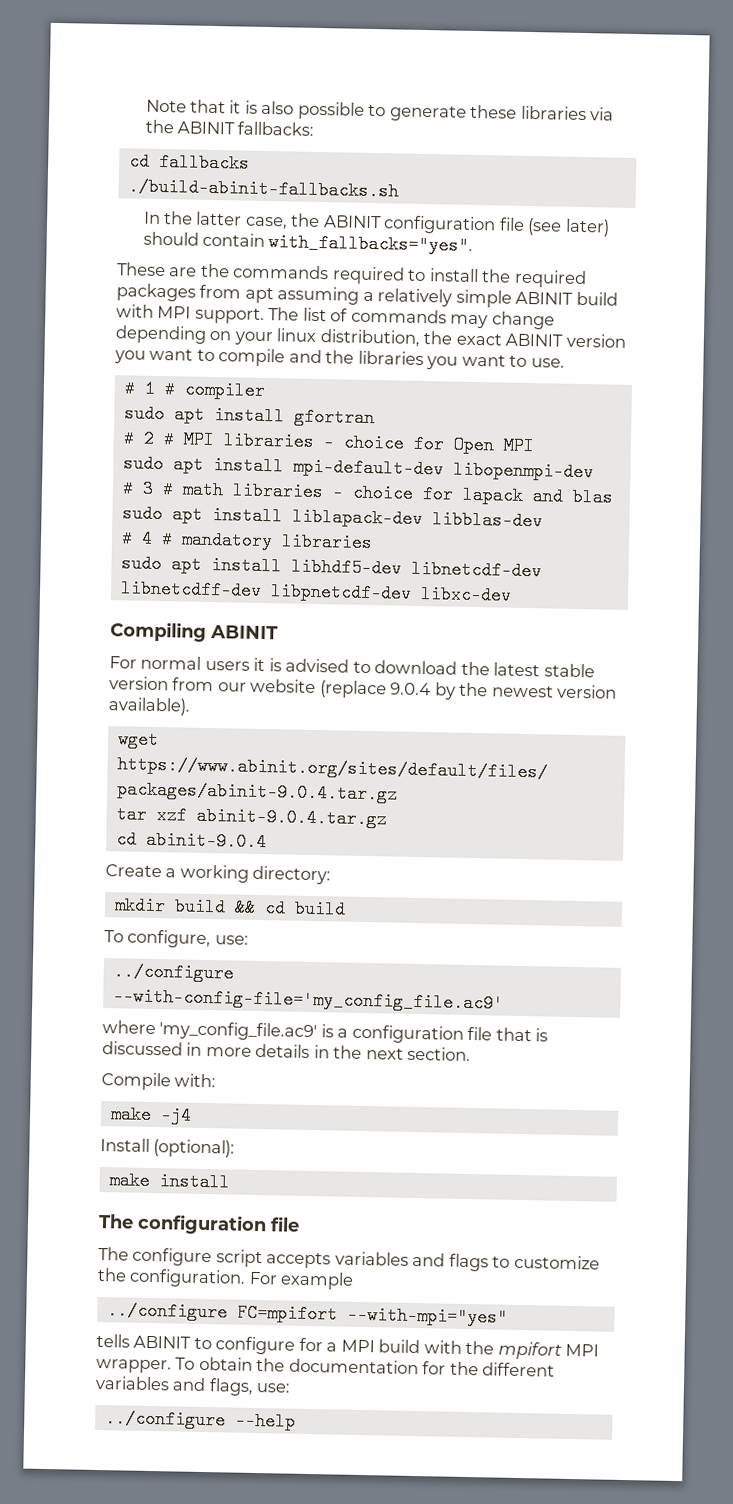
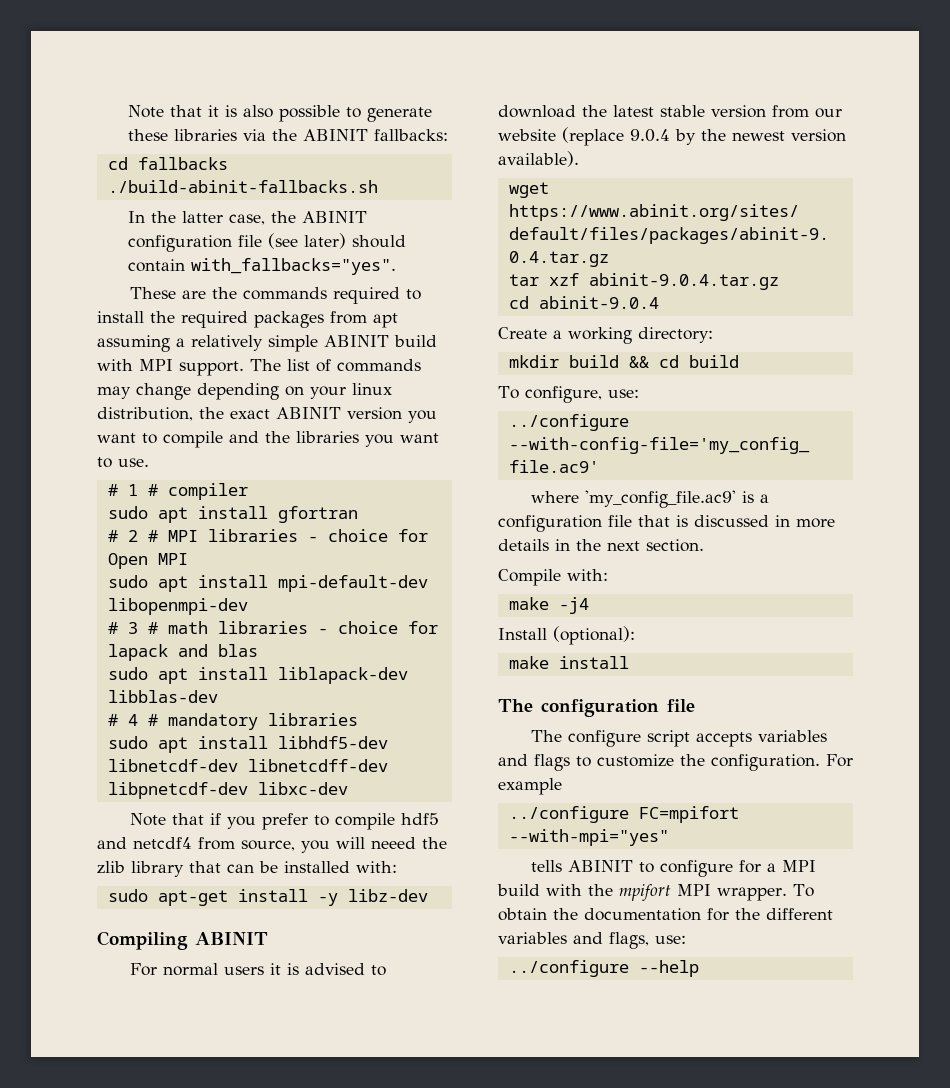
(512, 594) none -> [129,813,439,830] [97,837,447,853] [97,861,397,877] [107,889,428,906] // Note that if you prefer to compile hdf5 and netcdf4 from source, you will neeed the zlib library that can be installed with: // sudo apt-get install -y libz-dev

